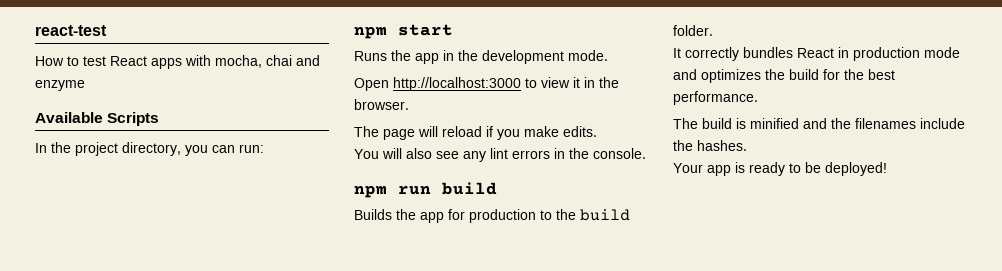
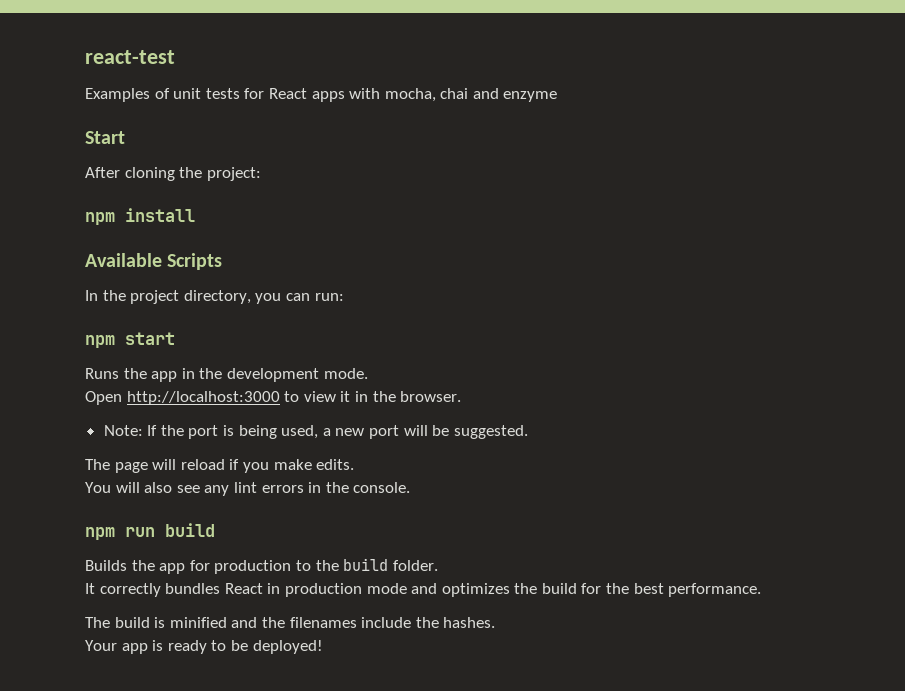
[35,56,106,66] How to test -> [85,88,265,102] Examples of unit tests for
(85, 85) none -> [85,131,125,144] [85,167,261,181] [85,208,195,225] // Start // After cloning the project: // npm install
(409, 104) none -> [103,425,528,439] // Note: If the port is being used, a new port will be suggested.

